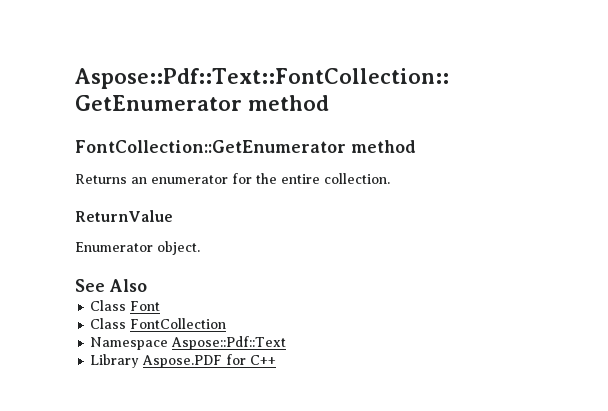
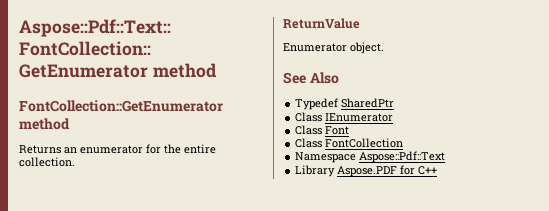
(147, 285) none -> [295,98,395,110] [295,112,394,122] // Typedef SharedPtr // Class IEnumerator

